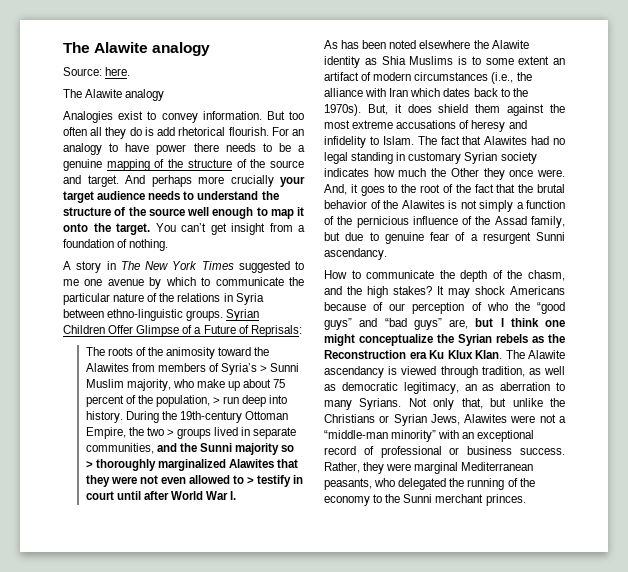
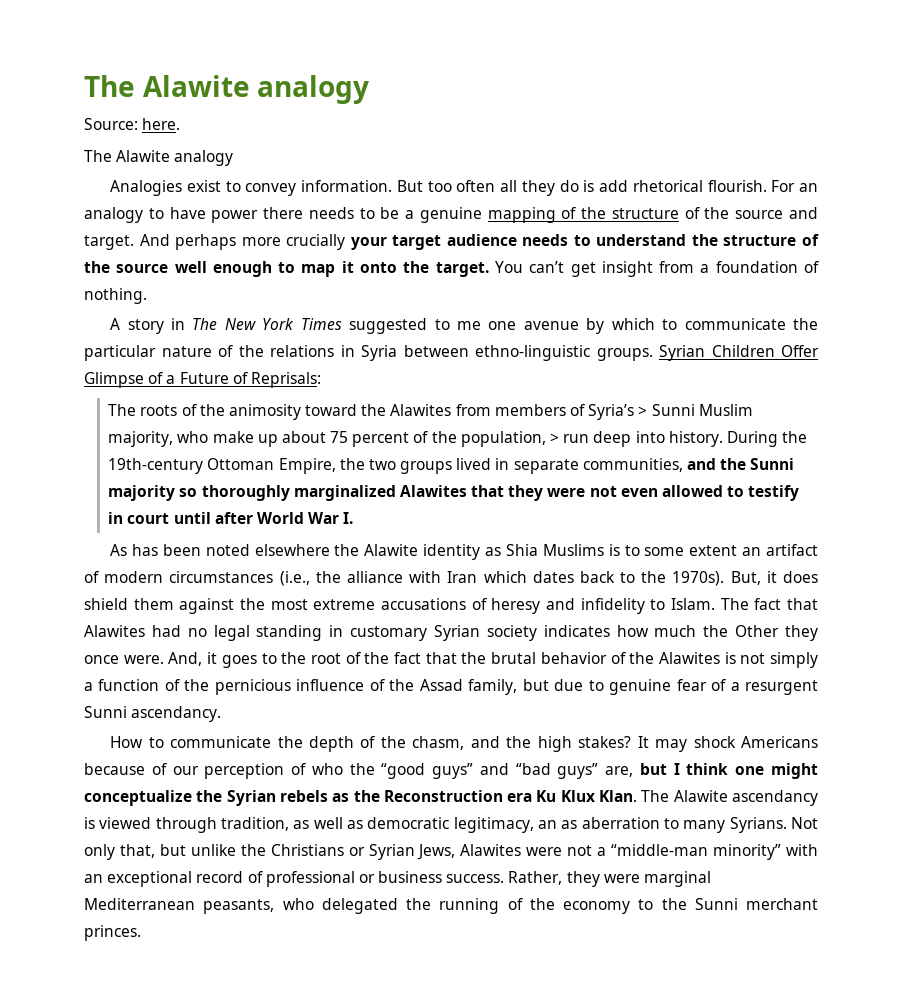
[166,429,174,436] > -> (396, 464) none
[85,461,93,468] > -> (198, 492) none
[247,477,255,484] > -> (745, 491) none

